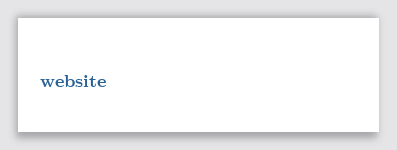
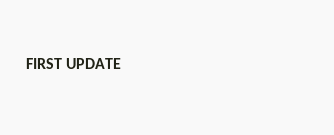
[40,75,106,87] website -> [26,58,122,69] FIRST UPDATE

